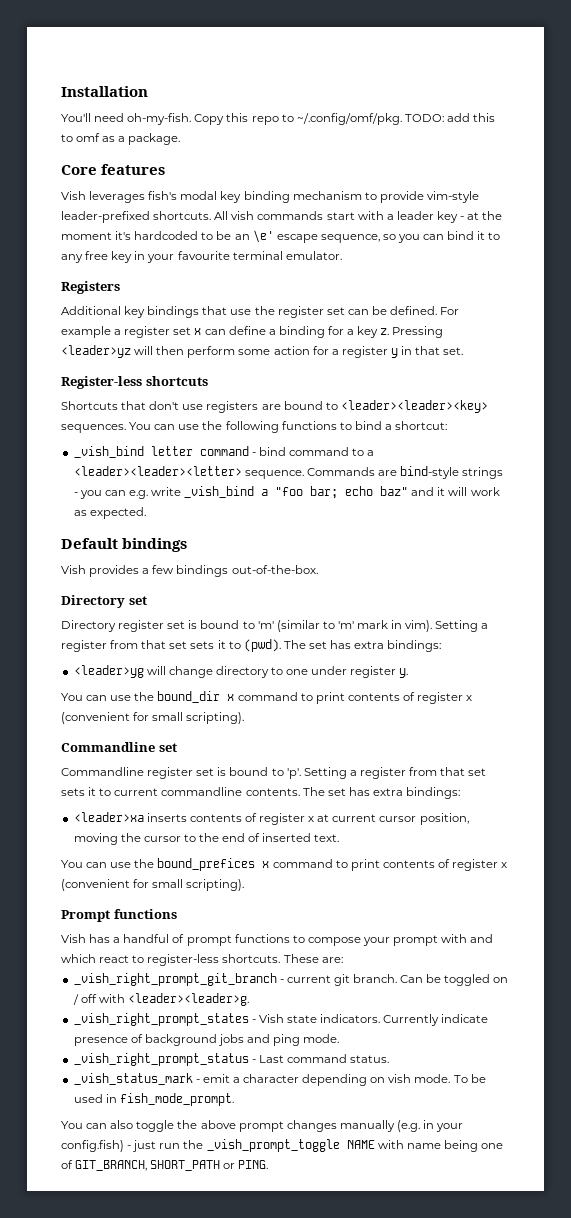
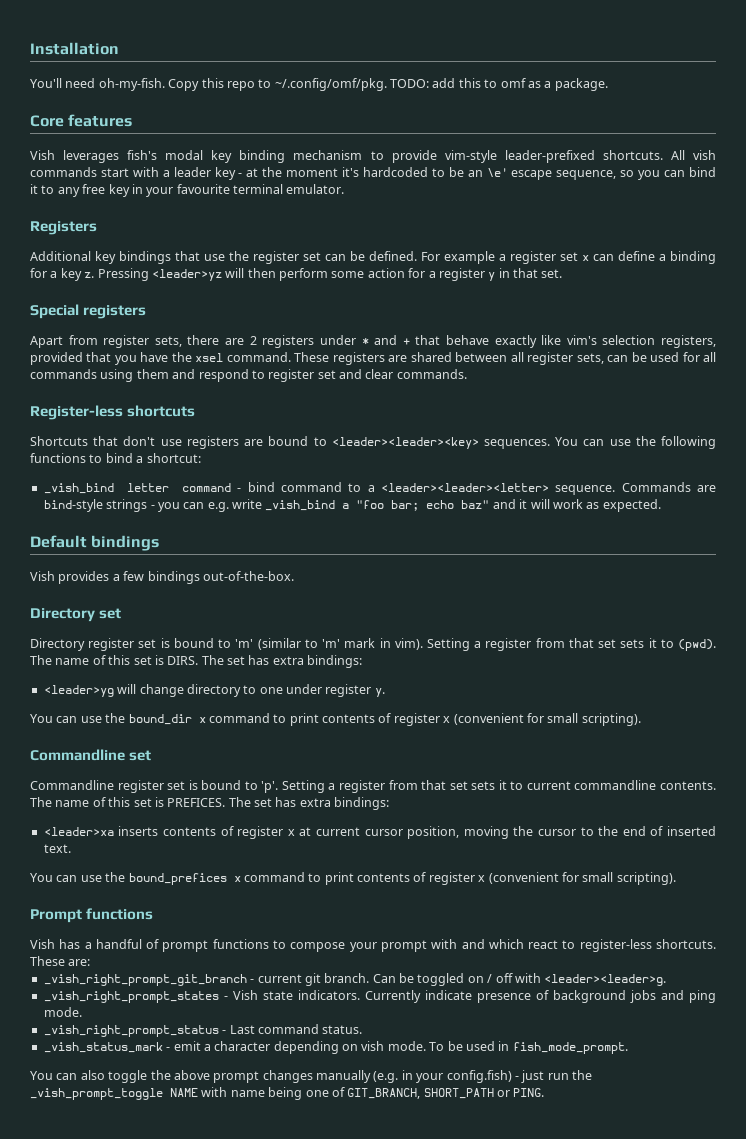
(464, 351) none -> [30,304,147,319] [30,335,716,348] [30,352,717,365] [30,369,467,382] // Special registers // Apart from register sets, there are 2 registers under * and + that behave exactly like vim's selection registers, provided that you have the xsel command. These registers are shared between all register sets, can be used for all commands using them and respond to register set and clear commands.
(306, 644) none -> [55,655,224,665] name of this set is DIRS. The
(325, 791) none -> [55,797,251,807] name of this set is PREFICES. The

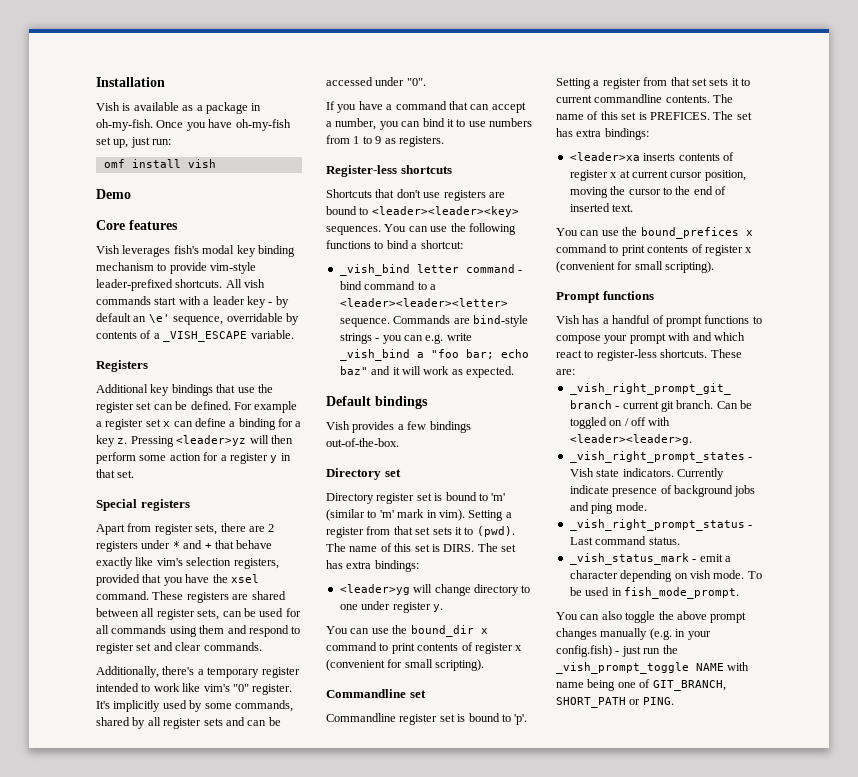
[30,78,608,91] You'll need oh-my-fish. Copy this repo to ~/.config/omf/pkg. TODO: add this to omf as a package. -> [96,102,262,114] [96,119,291,131] [96,137,172,148] [103,159,216,168] [96,189,131,199] Vish is available as a package in oh-my-fish. Once you have oh-my-fish set up, just run: // omf install vish // Demo
[246,167,717,180] [30,184,345,197] at the moment it's hardcoded to be an \e' escape sequence, so you can bind it to any free key in your favourite terminal emulator. -> [275,296,289,308] [96,313,299,325] [96,330,294,342] by default an \e' sequence, overridable by contents of a _VISH_ESCAPE variable.
(467, 374) none -> [96,666,300,678] [96,683,293,695] [96,700,293,712] [96,717,281,729] [326,77,426,86] [326,101,526,113] [326,118,532,130] [326,135,444,147] // Additionally, there's a temporary register intended to work like vim's "0" register. It's implicitly used by some commands, shared by all register sets and can be accessed under "0". // If you have a command that can accept a number, you can bind it to use numbers from 1 to 9 as registers.

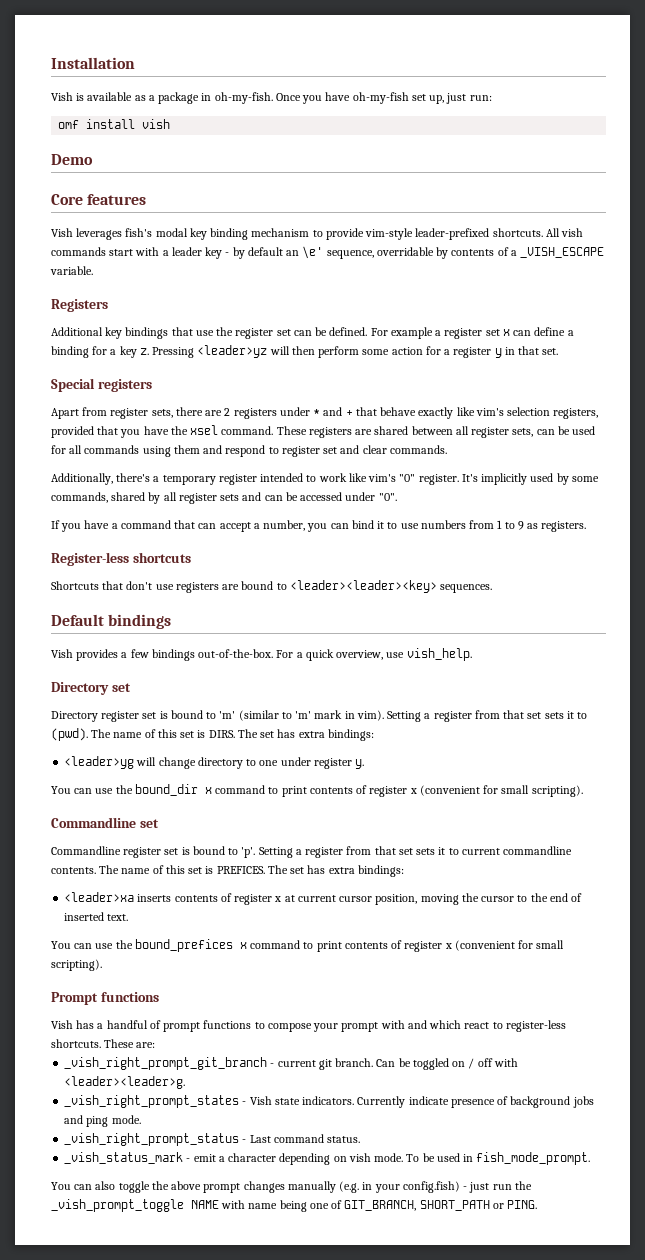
[384,223,516,235] [326,240,463,249] [339,264,523,276] [339,281,436,290] [339,298,508,307] [339,315,528,327] [339,333,472,344] [339,349,529,361] [339,366,514,378] You can use the following functions to bind a shortcut: // _vish_bind letter command - bind command to a <leader><leader><letter> sequence. Commands are bind-style strings - you can e.g. write _vish_bind a "foo bar; echo baz" and it will work as expected. -> (493, 588) none
(399, 442) none -> [276,648,472,661] For a quick overview, use vish_help.

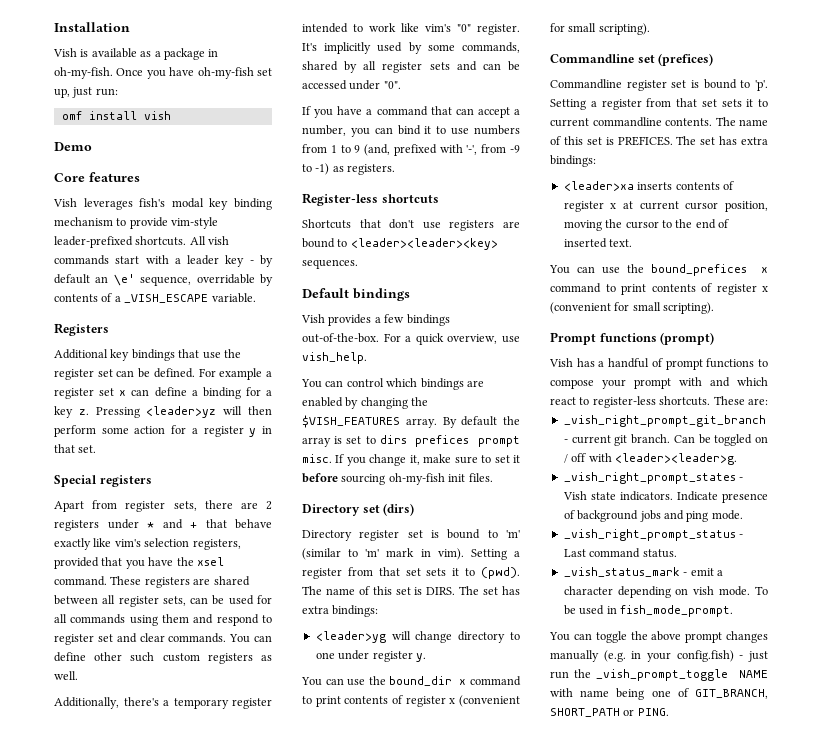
(447, 449) none -> [229,634,272,643] [54,652,272,664] [54,671,78,680] You can define other such custom registers as well.
(524, 525) none -> [364,144,520,156] [302,163,330,175] (and, prefixed with '-', from -9 to -1)
(472, 654) none -> [301,378,484,390] [302,397,429,409] [302,415,520,428] [302,435,520,447] [302,454,520,466] [302,473,493,485] // You can control which bindings are enabled by changing the $VISH_FEATURES array. By default the array is set to dirs prefices prompt misc. If you change it, make sure to set it before sourcing oh-my-fish init files.
(131, 687) none -> [383,503,415,516] (dirs)
(159, 823) none -> [658,53,714,66] (prefices)
(159, 997) none -> [660,332,715,345] (prompt)
[357,1096,449,1108] Currently indicate -> [676,491,718,501] Indicate
[95,1181,116,1190] also -> (592, 636) none

